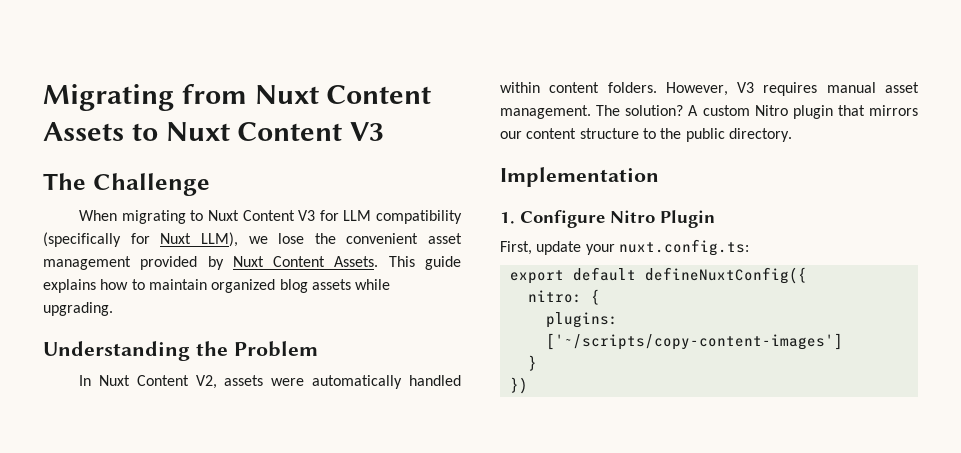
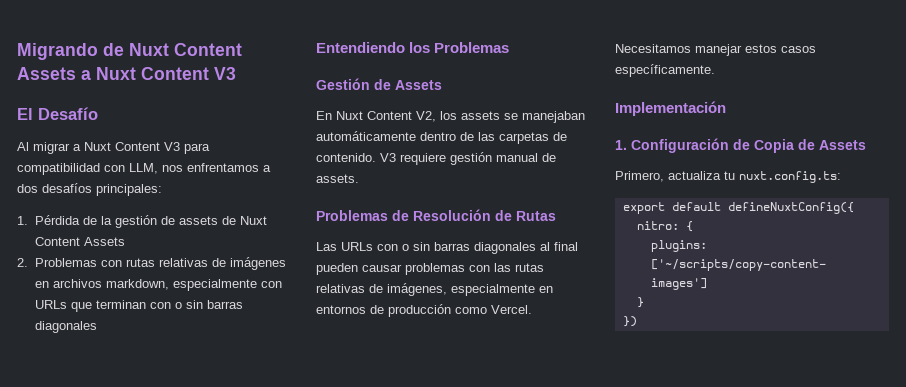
[43,84,432,111] [43,122,158,141] Migrating from Nuxt Content Assets to -> [17,43,242,60] [17,67,91,80] Migrando de Nuxt Content Assets a
[43,173,210,196] [79,210,462,224] [43,232,462,247] [43,256,461,270] [43,279,391,293] [43,302,113,316] [43,341,318,361] [79,375,461,389] [500,82,919,96] [500,105,918,119] [500,128,792,142] [500,167,659,187] [500,210,715,228] [500,241,615,255] The Challenge // When migrating to Nuxt Content V3 for LLM compatibility (specifically for Nuxt LLM), we lose the convenient asset management provided by Nuxt Content Assets. This guide explains how to maintain organized blog assets while upgrading. // Understanding the Problem // In Nuxt Content V2, assets were automatically handled within content folders. However, V3 requires manual asset management. The solution? A custom Nitro plugin that mirrors our content structure to the public directory. // Implementation // 1. Configure Nitro Plugin // First, update your -> [17,107,98,120] [17,142,210,154] [17,163,271,175] [17,183,162,196] [17,215,267,228] [34,237,125,246] [17,257,286,270] [34,279,282,291] [34,300,243,312] [34,321,97,333] [316,42,510,53] [316,78,442,90] [316,111,585,123] [316,131,567,144] [316,152,556,165] [316,174,359,183] [316,209,556,221] [316,242,578,254] [316,263,544,275] [316,283,553,296] [316,304,532,317] [615,44,816,56] [615,64,715,77] [615,101,726,116] [615,138,866,153] [615,171,735,182] El Desafío // Al migrar a Nuxt Content V3 para compatibilidad con LLM, nos enfrentamos a dos desafíos principales: // 1. Pérdida de la gestión de assets de Nuxt Content Assets // 2. Problemas con rutas relativas de imágenes en archivos markdown, especialmente con URLs que terminan con o sin barras diagonales // Entendiendo los Problemas // Gestión de Assets // En Nuxt Content V2, los assets se manejaban automáticamente dentro de las carpetas de contenido. V3 requiere gestión manual de assets. // Problemas de Resolución de Rutas // Las URLs con o sin barras diagonales al final pueden causar problemas con las rutas relativas de imágenes, especialmente en entornos de producción como Vercel. Necesitamos manejar estos casos específicamente. // Implementación // 1. Configuración de Copia de Assets // Primero, actualiza tu

